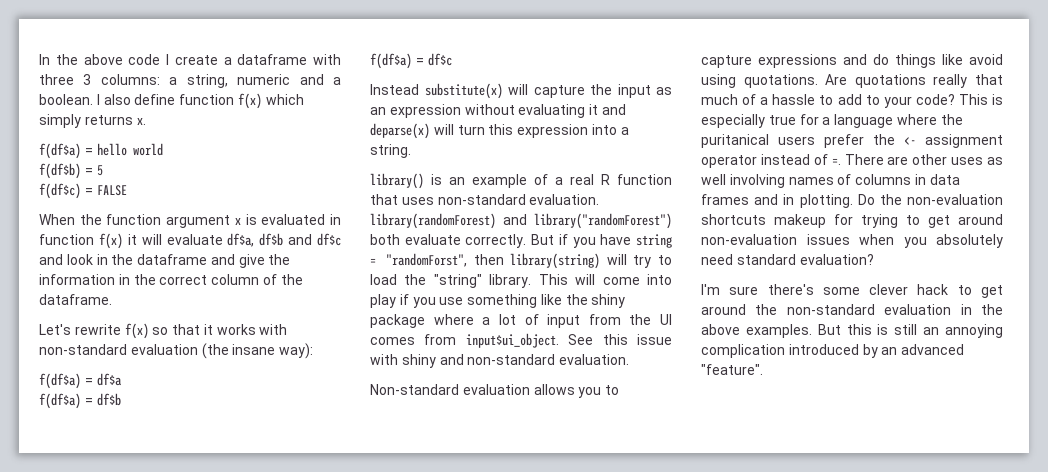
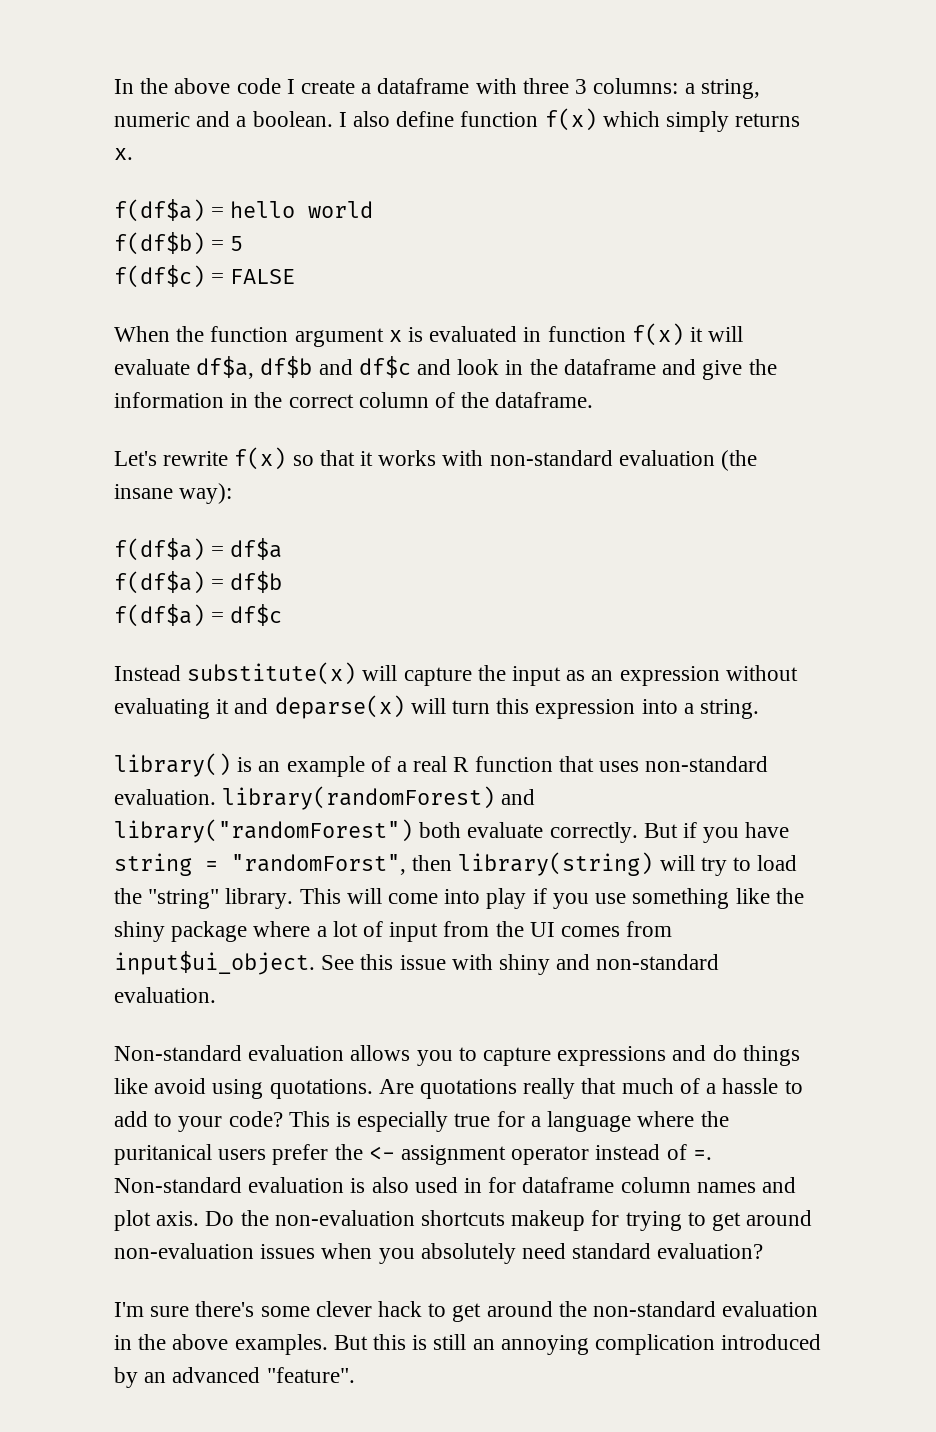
[844,154,1003,165] [701,174,960,188] [701,194,853,208] There are other uses as well involving names of columns in data frames and in plotting. -> [114,1177,797,1193] [114,1210,200,1231] Non-standard evaluation is also used in for dataframe column names and plot axis.

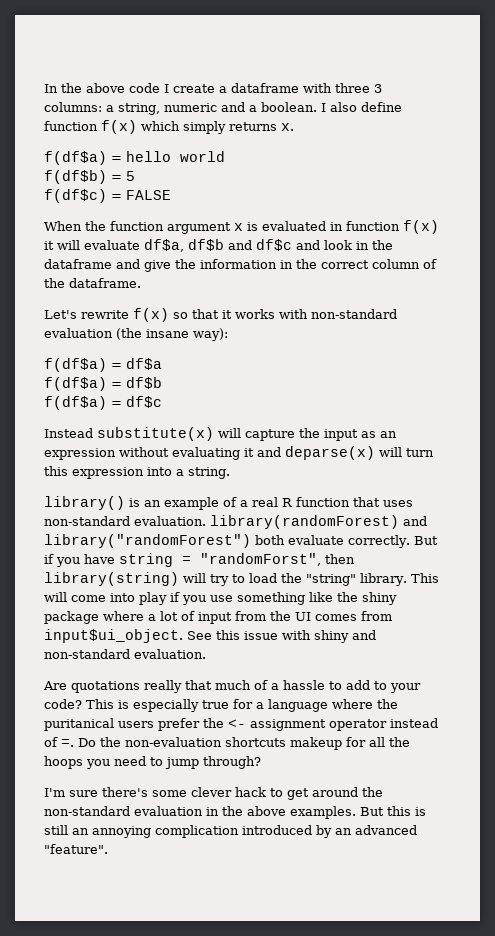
[114,1045,800,1066] [114,1078,373,1099] Non-standard evaluation allows you to capture expressions and do things like avoid using quotations. -> (206, 654) none
[114,1177,797,1193] [114,1210,200,1231] Non-standard evaluation is also used in for dataframe column names and plot axis. -> (74, 743) none
[625,1210,813,1231] [114,1243,764,1264] trying to get around non-evaluation issues when you absolutely need standard evaluation? -> [369,737,410,747] [44,756,261,769] all the hoops you need to jump through?

